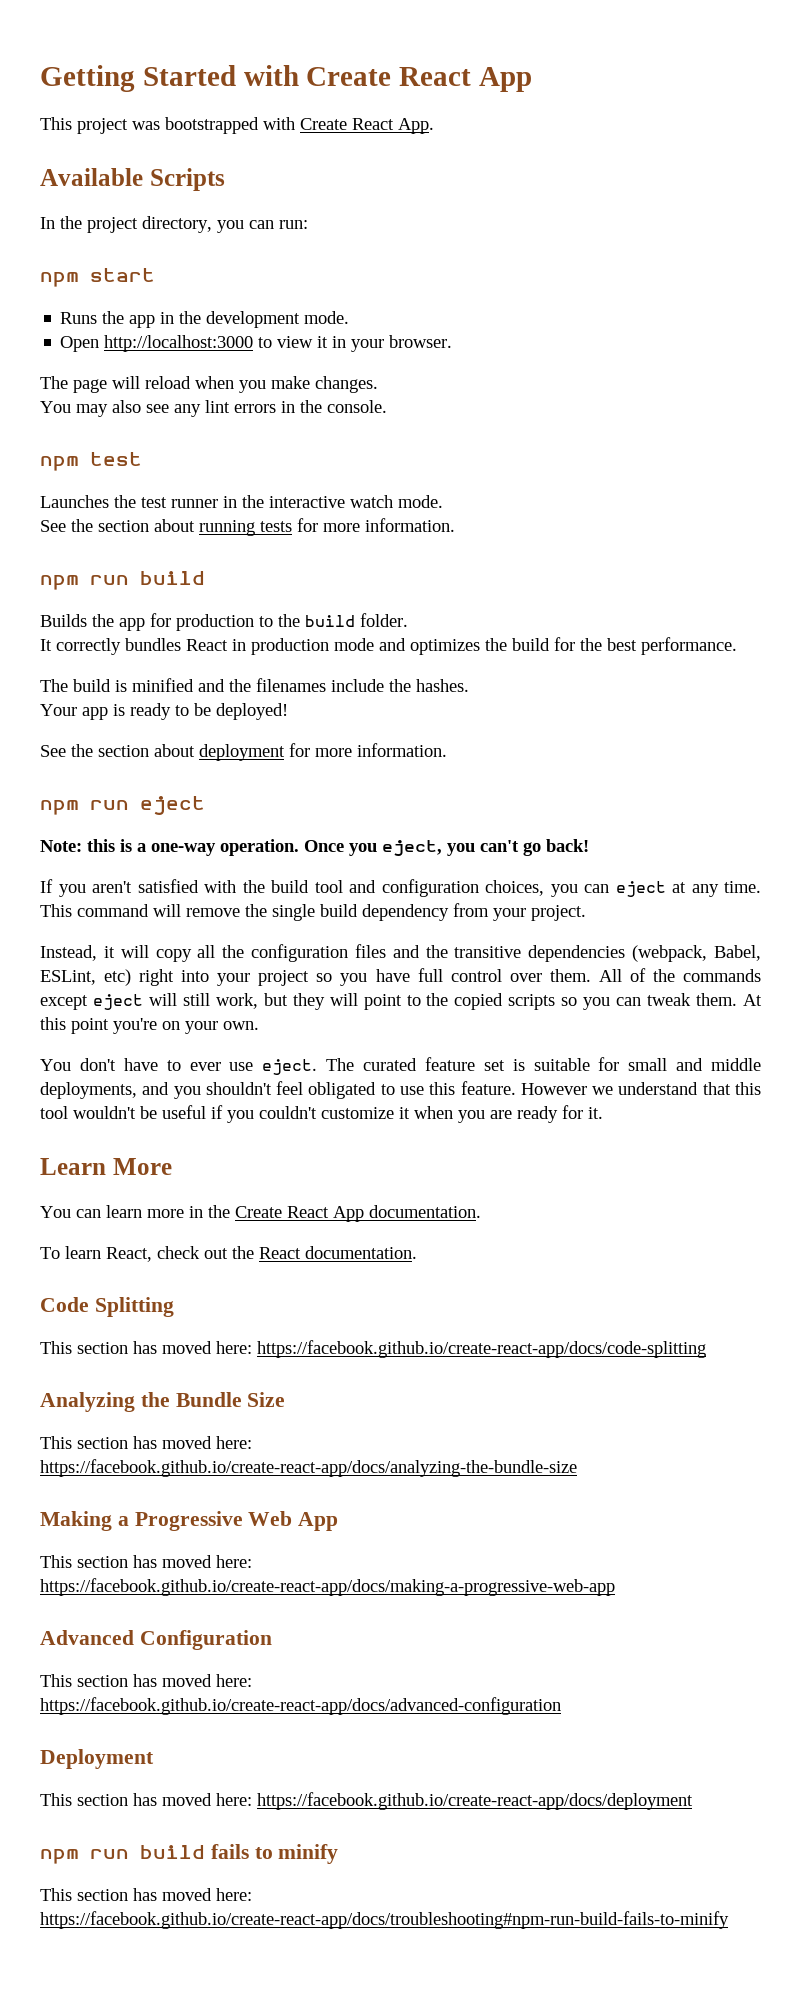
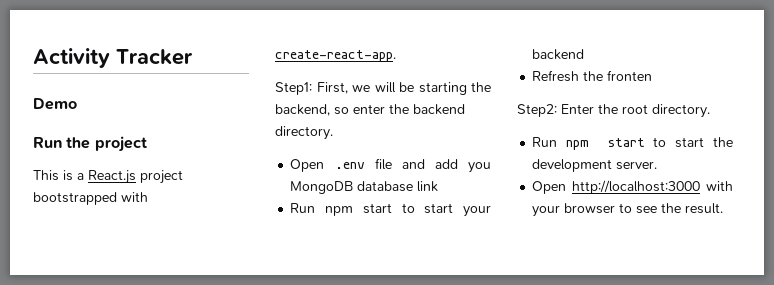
[40,65,533,92] [40,117,434,134] [40,168,225,191] [40,216,308,233] [40,268,155,287] [60,311,175,328] Getting Started with Create React App // This project was bootstrapped with Create React App. // Available Scripts // In the project directory, you can run: // npm start // Runs the app in -> [33,48,193,68] [33,98,77,110] [33,136,147,152] [33,170,183,184] [33,192,148,205] [275,50,396,62] [275,82,491,95] [275,104,465,116] [275,126,333,140] [290,158,491,173] [290,181,439,194] [290,203,491,217] [532,49,585,60] [532,70,653,82] [517,104,710,118] [532,137,705,150] Activity Tracker // Demo // Run the project // This is a React.js project bootstrapped with create-react-app. // Step1: First, we will be starting the backend, so enter the backend directory. // Open .env file and add you MongoDB database link // Run npm start to start your backend // Refresh the fronten // Step2: Enter the root directory. // Run npm start to start
[304,311,350,324] mode. -> [616,161,658,170] server.
[258,335,453,352] [40,376,378,393] [40,400,387,417] [40,452,142,471] [40,495,443,508] [40,518,455,536] [40,571,205,590] [40,613,408,631] [40,637,737,655] [40,678,469,692] [40,703,288,720] [40,743,447,761] [40,796,205,815] [40,839,589,856] [40,879,761,897] [40,903,586,921] [40,944,761,962] [40,968,761,986] [40,993,763,1010] [40,1017,259,1034] [40,1057,761,1075] [40,1081,762,1099] [40,1105,603,1123] [40,1158,172,1175] [40,1205,481,1222] [40,1246,417,1262] [40,1297,174,1317] [40,1340,706,1358] [40,1392,286,1412] [40,1436,252,1449] [40,1459,577,1477] [40,1511,339,1531] [40,1555,252,1568] [40,1578,615,1596] [40,1630,272,1650] [40,1674,252,1687] [40,1697,561,1715] [40,1749,154,1769] [40,1792,693,1810] [40,1844,339,1864] [40,1888,252,1901] [40,1911,729,1929] to view it in your browser. // The page will reload when you make changes. // You may also see any lint errors in the console. // npm test // Launches the test runner in the interactive watch mode. // See the section about running tests for more information. // npm run build // Builds the app for production to the build folder. // It correctly bundles React in production mode and optimizes the build for the best performance. // The build is minified and the filenames include the hashes. // Your app is ready to be deployed! // See the section about deployment for more information. // npm run eject // Note: this is a one-way operation. Once you eject, you can't go back! // If you aren't satisfied with the build tool and configuration choices, you can eject at any time. This command will remove the single build dependency from your project. // Instead, it will copy all the configuration files and the transitive dependencies (webpack, Babel, ESLint, etc) right into your project so you have full control over them. All of the commands except eject will still work, but they will point to the copied scripts so you can tweak them. At this point you're on your own. // You don't have to ever use eject. The curated feature set is suitable for small and middle deployments, and you shouldn't feel obligated to use this feature. However we understand that this tool wouldn't be useful if you couldn't customize it when you are ready for it. // Learn More // You can learn more in the Create React App documentation. // To learn React, check out the React documentation. // Code Splitting // This section has moved here: https://facebook.github.io/create-react-app/docs/code-splitting // Analyzing the Bundle Size // This section has moved here: https://facebook.github.io/create-react-app/docs/analyzing-the-bundle-size // Making a Progressive Web App // This section has moved here: https://facebook.github.io/create-react-app/docs/making-a-progressive-web-app // Advanced Configuration // This section has moved here: https://facebook.github.io/create-react-app/docs/advanced-configuration // Deployment // This section has moved here: https://facebook.github.io/create-react-app/docs/deployment // npm run build fails to minify // This section has moved here: https://facebook.github.io/create-react-app/docs/troubleshooting#npm-run-build-fails-to-minify -> [706,181,733,191] [532,203,724,217] with your browser to see the result.

